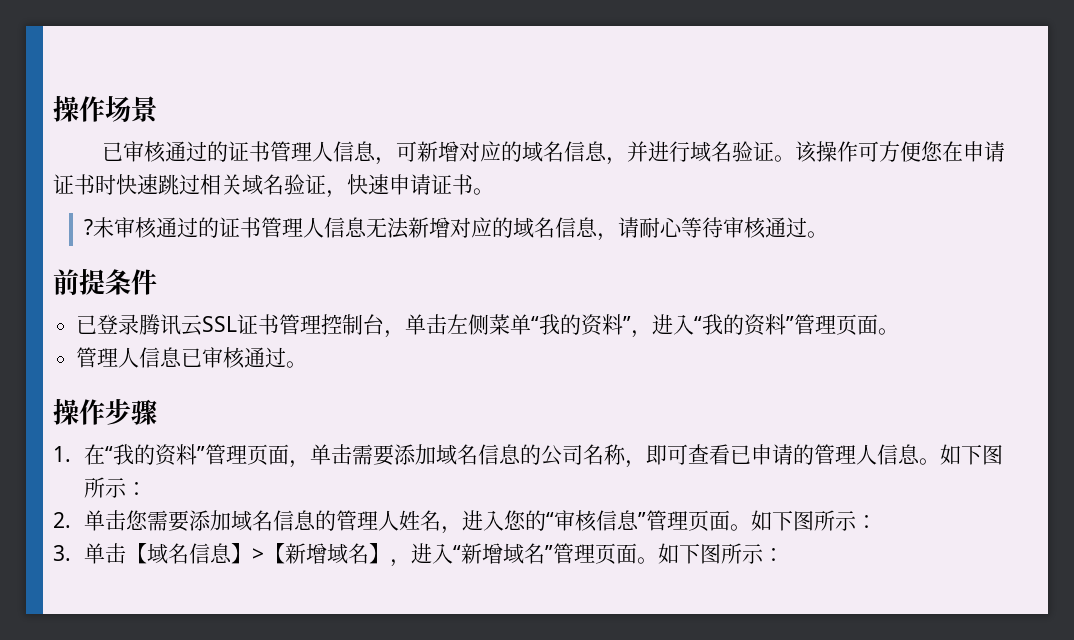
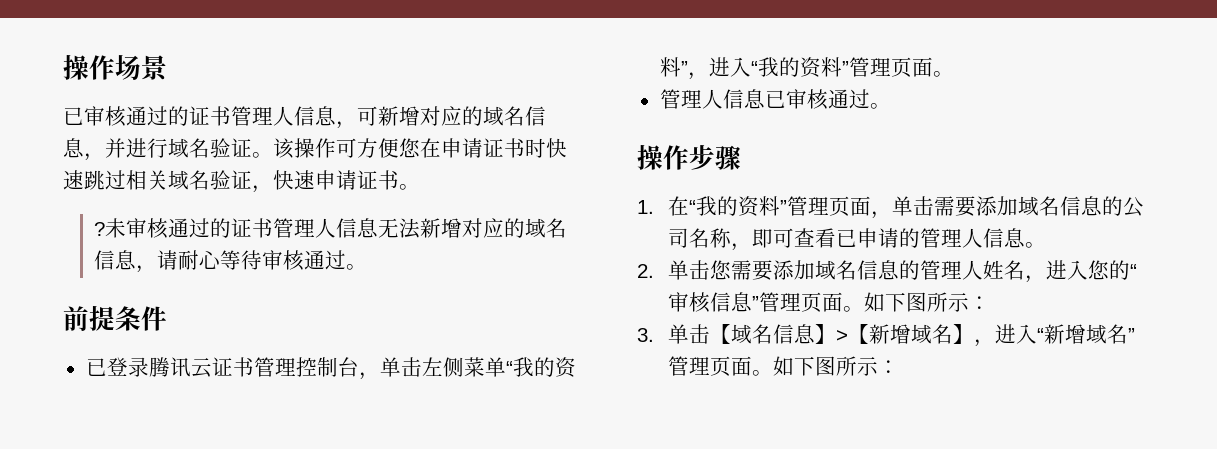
[202,316,238,332] SSL -> (212, 368) none
[940,444,1004,465] [84,477,148,498] 如下图所示： -> (1047, 245) none

